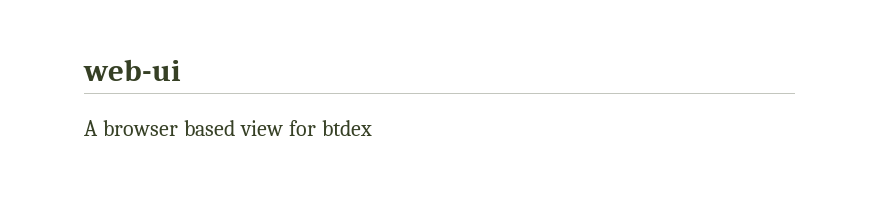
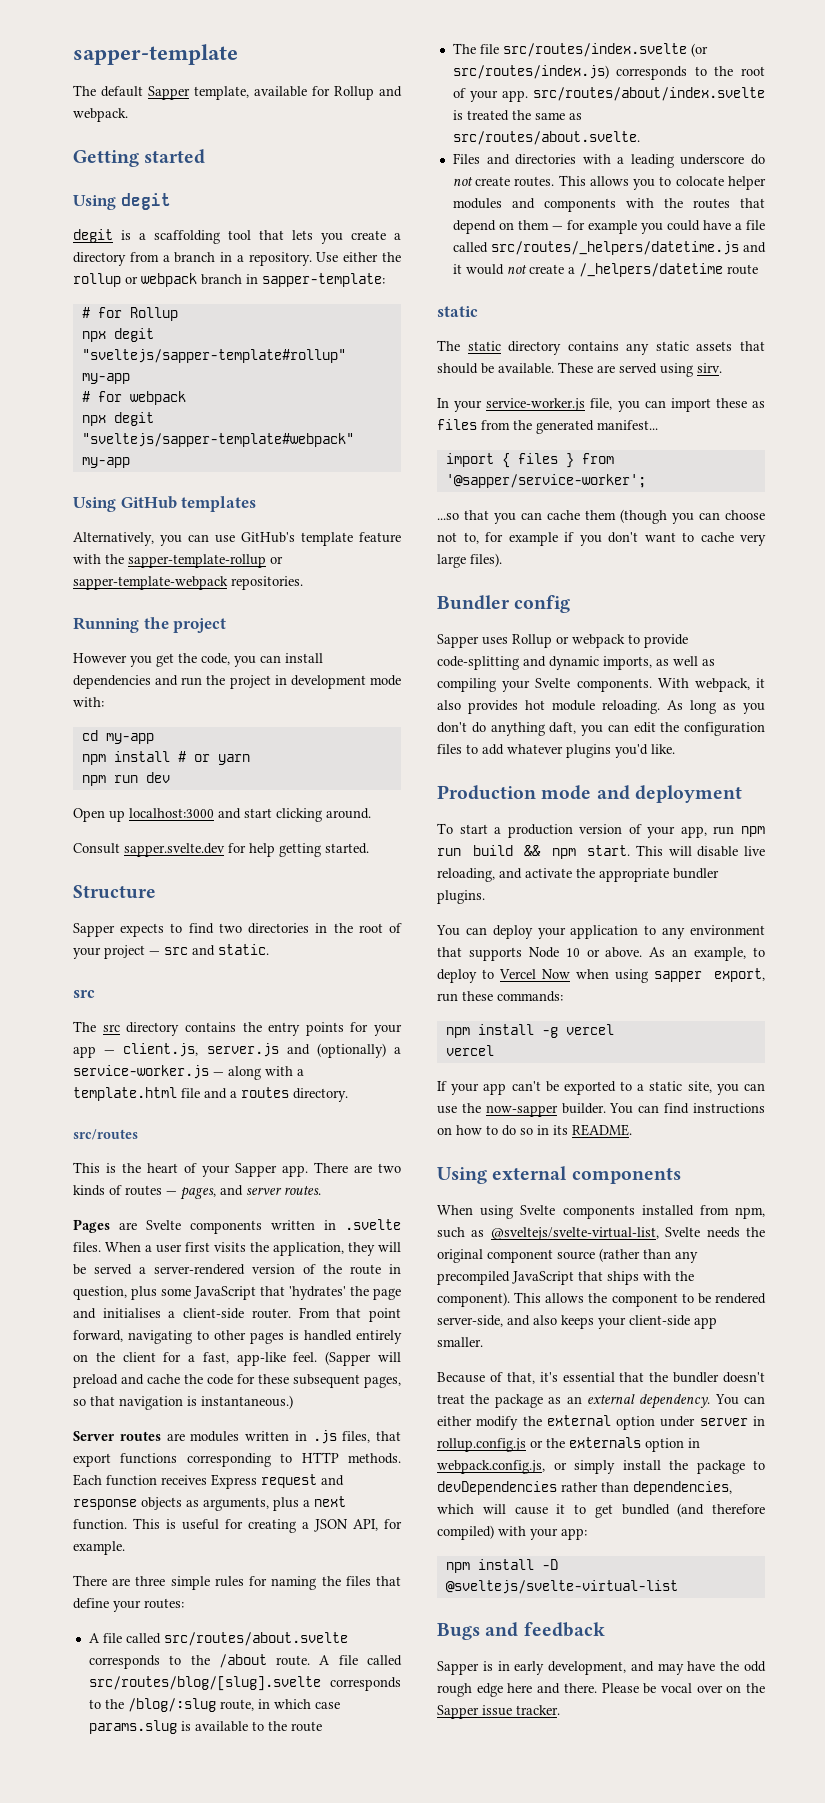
[83,59,181,81] [84,120,372,136] web-ui // A browser based view for btdex -> [73,44,238,65] [73,85,402,100] [73,108,128,122] [73,149,206,167] [73,193,171,210] [73,229,401,244] [73,252,401,266] [73,273,385,287] [81,307,178,321] [81,328,154,342] [81,349,346,363] [81,373,130,384] [81,391,186,405] [81,412,154,426] [81,433,354,447] [81,457,130,468] [73,496,257,512] [73,532,401,546] [73,554,283,568] [73,576,303,590] [73,617,227,633] [73,653,323,667] [73,675,401,689] [73,697,104,707] [81,730,154,744] [81,751,250,765] [81,772,170,786] [73,808,371,822] [73,843,369,857] [73,885,156,899] [73,923,403,937] [73,944,269,959] [73,990,95,998] [73,1021,402,1036] [73,1043,401,1058] [73,1065,304,1080] [73,1087,348,1102] [73,1129,138,1140] [73,1162,401,1177] [73,1185,321,1200] [73,1219,401,1234] [73,1242,401,1256] [73,1264,401,1275] [73,1286,401,1300] [73,1307,401,1322] [73,1330,402,1344] [73,1351,401,1366] [73,1374,401,1388] [73,1395,293,1410] [73,1430,401,1444] [73,1452,401,1467] [73,1474,344,1489] [73,1496,346,1511] [73,1518,402,1533] [73,1541,125,1555] [73,1575,402,1590] [73,1598,184,1612] [88,1632,348,1646] [88,1654,402,1669] [88,1676,401,1691] [88,1698,340,1712] [88,1720,322,1734] [452,43,708,57] [452,65,765,80] [452,87,765,102] [452,110,582,121] [452,131,640,145] [452,153,765,168] [452,175,766,190] [452,198,765,212] [452,220,765,234] [452,241,766,255] [452,263,758,277] [437,306,478,317] [437,340,765,355] [437,362,722,377] [437,398,765,412] [437,419,658,434] [445,453,614,468] [445,474,646,488] [437,509,765,524] [437,532,766,546] [437,553,502,568] [437,595,571,613] [437,634,688,648] [437,656,715,670] [437,678,765,692] [437,700,765,714] [437,722,765,736] [437,744,675,758] [437,785,742,803] [437,823,765,838] [437,845,765,859] [437,868,719,882] [437,890,485,904] [436,925,765,939] [437,947,765,961] [437,968,765,983] [437,991,563,1002] [445,1024,614,1038] [445,1045,494,1056] [437,1081,765,1095] [437,1103,765,1117] [437,1124,632,1136] [437,1166,681,1184] [437,1205,765,1219] [437,1227,765,1240] [437,1248,698,1263] [437,1271,694,1285] [437,1292,766,1307] [437,1315,717,1329] [437,1337,483,1347] [437,1372,765,1384] [437,1394,765,1409] [437,1415,765,1430] [437,1437,700,1452] [437,1460,765,1474] [437,1481,732,1495] [437,1503,765,1518] [437,1525,587,1540] [445,1559,558,1573] [445,1580,678,1594] [437,1622,605,1640] [437,1661,766,1675] [437,1683,765,1697] [437,1705,560,1719] sapper-template // The default Sapper template, available for Rollup and webpack. // Getting started // Using degit // degit is a scaffolding tool that lets you create a directory from a branch in a repository. Use either the rollup or webpack branch in sapper-template: // # for Rollup // npx degit "sveltejs/sapper-template#rollup" my-app // # for webpack // npx degit "sveltejs/sapper-template#webpack" my-app // Using GitHub templates // Alternatively, you can use GitHub's template feature with the sapper-template-rollup or sapper-template-webpack repositories. // Running the project // However you get the code, you can install dependencies and run the project in development mode with: // cd my-app // npm install # or yarn // npm run dev // Open up localhost:3000 and start clicking around. // Consult sapper.svelte.dev for help getting started. // Structure // Sapper expects to find two directories in the root of your project — src and static. // src // The src directory contains the entry points for your app — client.js, server.js and (optionally) a service-worker.js — along with a template.html file and a routes directory. // src/routes // This is the heart of your Sapper app. There are two kinds of routes — pages, and server routes. // Pages are Svelte components written in .svelte files. When a user first visits the application, they will be served a server-rendered version of the route in question, plus some JavaScript that 'hydrates' the page and initialises a client-side router. From that point forward, navigating to other pages is handled entirely on the client for a fast, app-like feel. (Sapper will preload and cache the code for these subsequent pages, so that navigation is instantaneous.) // Server routes are modules written in .js files, that export functions corresponding to HTTP methods. Each function receives Express request and response objects as arguments, plus a next function. This is useful for creating a JSON API, for example. // There are three simple rules for naming the files that define your routes: // A file called src/routes/about.svelte corresponds to the /about route. A file called src/routes/blog/[slug].svelte corresponds to the /blog/:slug route, in which case params.slug is available to the route // The file src/routes/index.svelte (or src/routes/index.js) corresponds to the root of your app. src/routes/about/index.svelte is treated the same as src/routes/about.svelte. // Files and directories with a leading underscore do not create routes. This allows you to colocate helper modules and components with the routes that depend on them — for example you could have a file called src/routes/_helpers/datetime.js and it would not create a /_helpers/datetime route // static // The static directory contains any static assets that should be available. These are served using sirv. // In your service-worker.js file, you can import these as files from the generated manifest... // import { files } from '@sapper/service-worker'; // ...so that you can cache them (though you can choose not to, for example if you don't want to cache very large files). // Bundler config // Sapper uses Rollup or webpack to provide code-splitting and dynamic imports, as well as compiling your Svelte components. With webpack, it also provides hot module reloading. As long as you don't do anything daft, you can edit the configuration files to add whatever plugins you'd like. // Production mode and deployment // To start a production version of your app, run npm run build && npm start. This will disable live reloading, and activate the appropriate bundler plugins. // You can deploy your application to any environment that supports Node 10 or above. As an example, to deploy to Vercel Now when using sapper export, run these commands: // npm install -g vercel // vercel // If your app can't be exported to a static site, you can use the now-sapper builder. You can find instructions on how to do so in its README. // Using external components // When using Svelte components installed from npm, such as @sveltejs/svelte-virtual-list, Svelte needs the original component source (rather than any precompiled JavaScript that ships with the component). This allows the component to be rendered server-side, and also keeps your client-side app smaller. // Because of that, it's essential that the bundler doesn't treat the package as an external dependency. You can either modify the external option under server in rollup.config.js or the externals option in webpack.config.js, or simply install the package to devDependencies rather than dependencies, which will cause it to get bundled (and therefore compiled) with your app: // npm install -D @sveltejs/svelte-virtual-list // Bugs and feedback // Sapper is in early development, and may have the odd rough edge here and there. Please be vocal over on the Sapper issue tracker.

